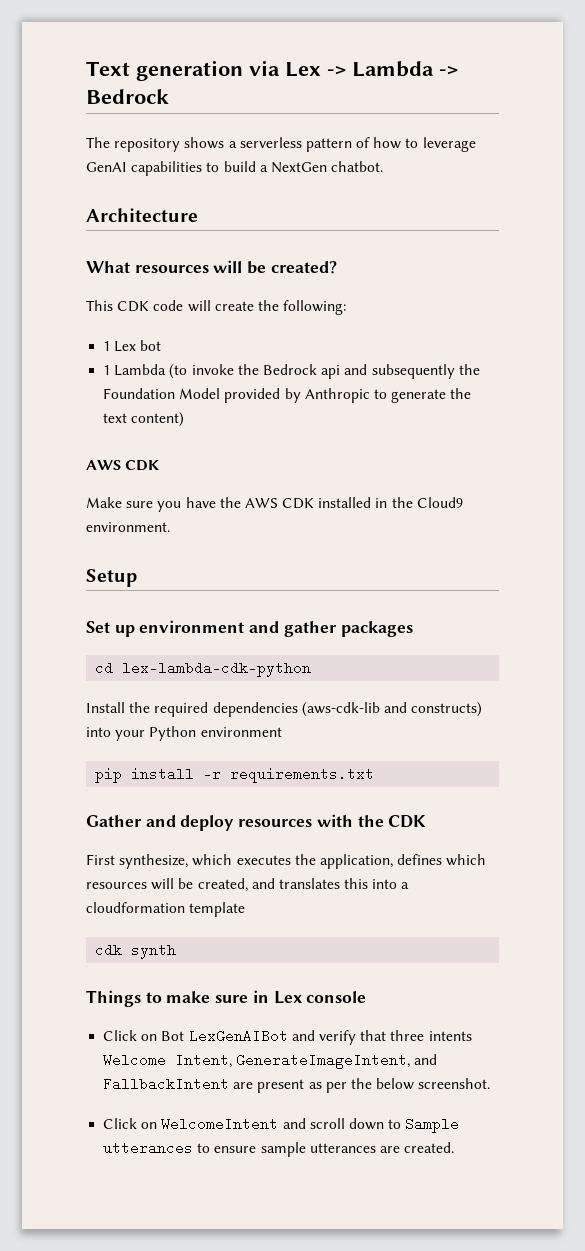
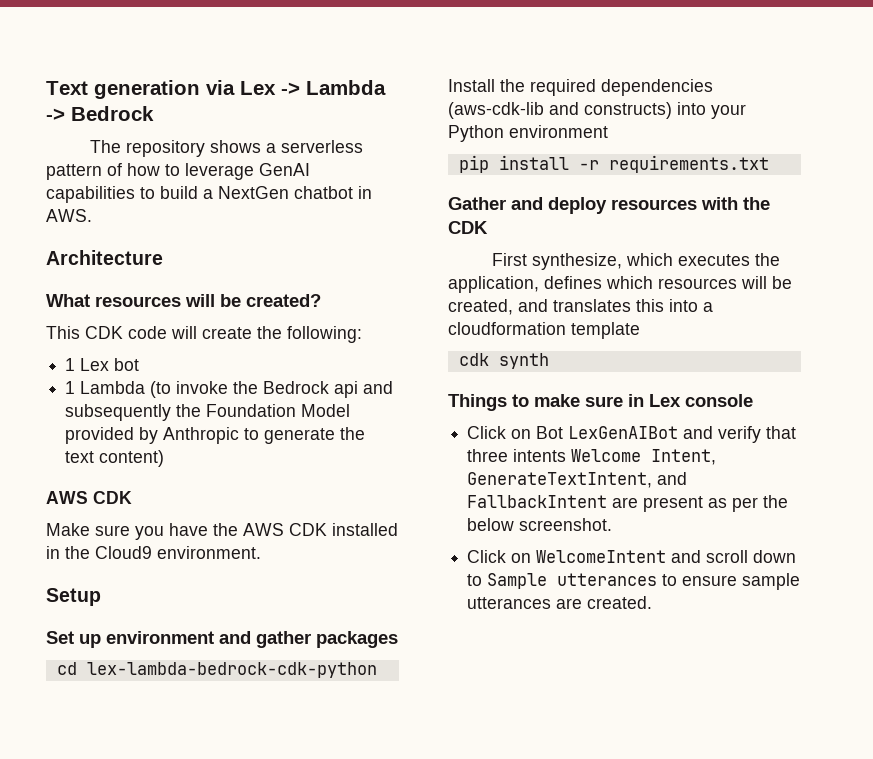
[331,161,384,172] chatbot. -> [294,186,372,199] [46,209,92,222] chatbot in AWS.
[122,661,312,677] lex-lambda-cdk-python -> [86,662,377,678] lex-lambda-bedrock-cdk-python
[236,1053,411,1069] GenerateImageIntent, -> [467,472,653,488] GenerateTextIntent,

